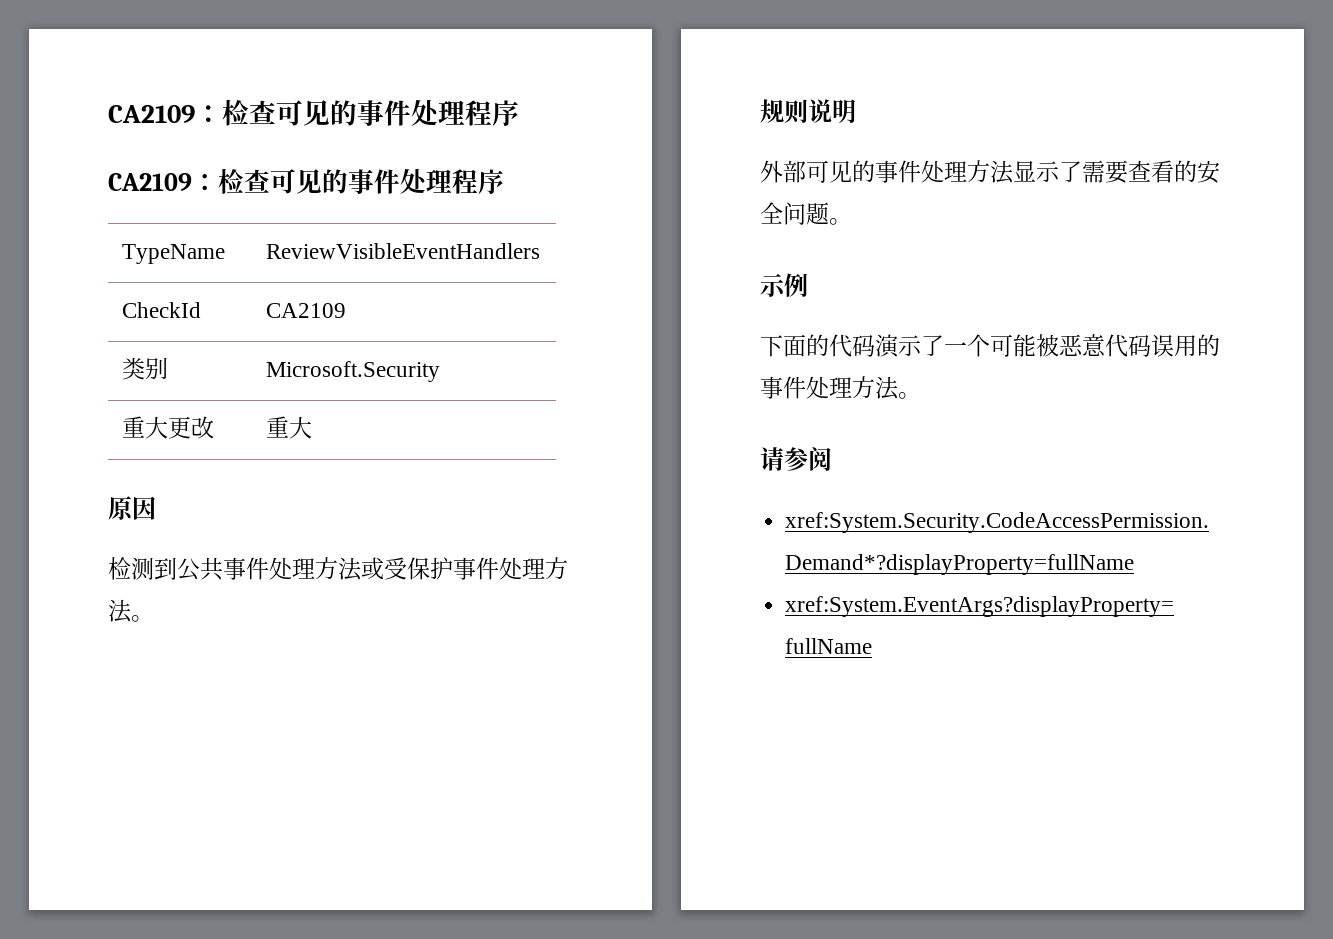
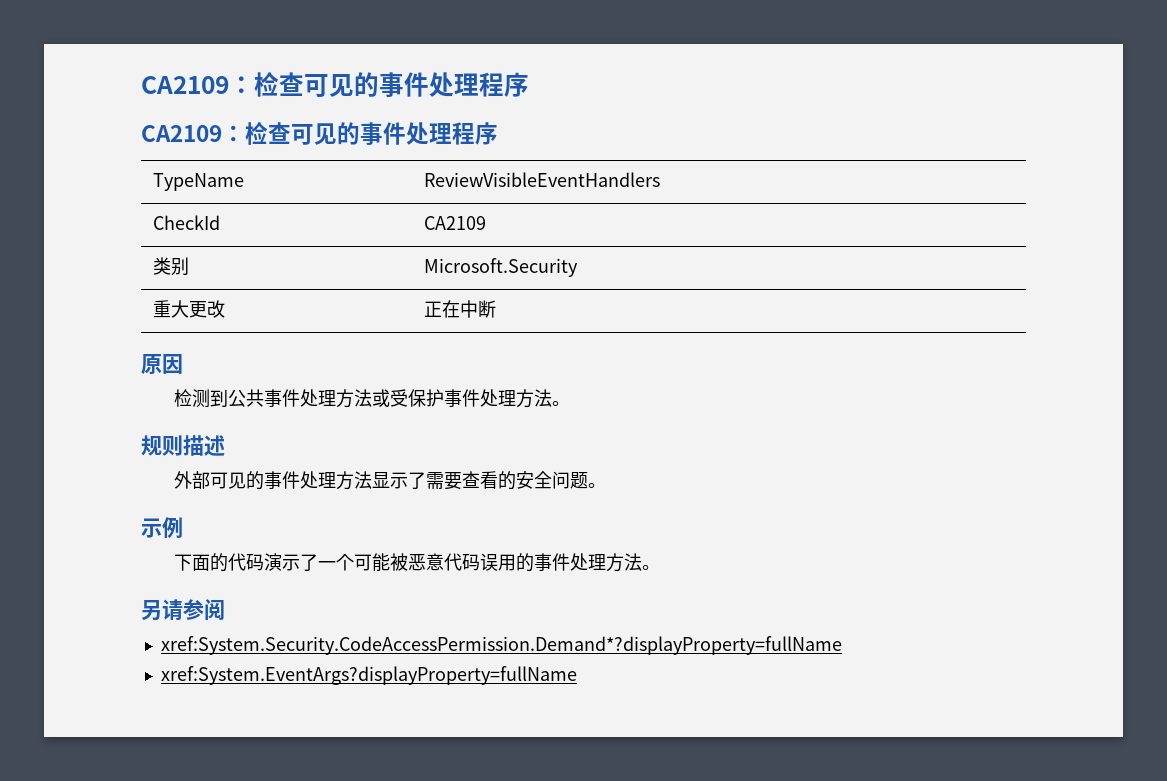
[265,416,312,439] 重大 -> [423,300,496,318] 正在中断
[808,99,856,123] 说明 -> [183,435,225,456] 描述
(921, 395) none -> [141,600,162,621] 另

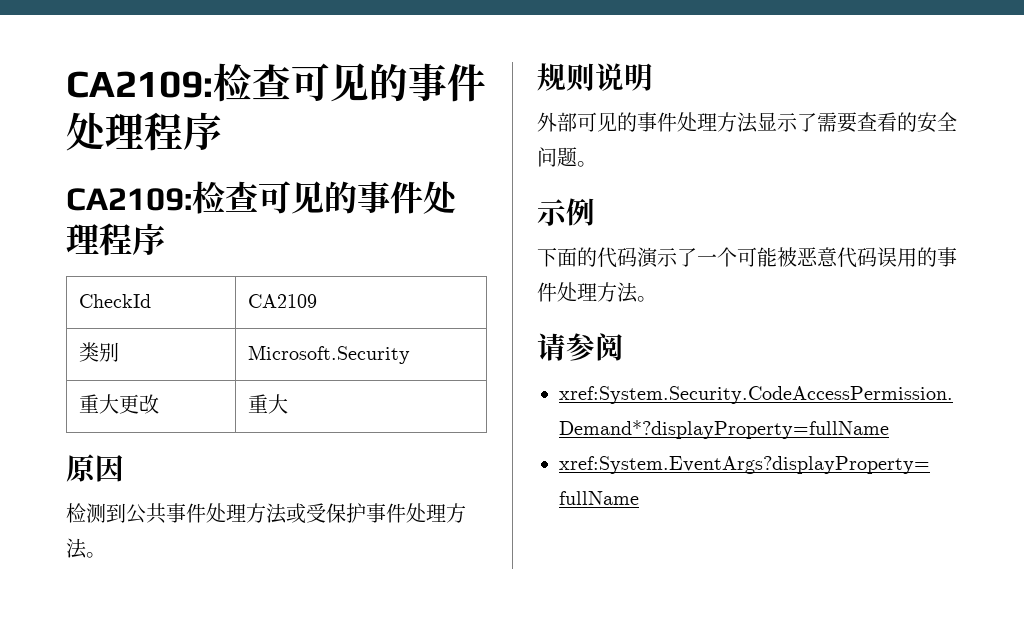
[141,72,529,97] [141,121,498,145] [152,173,244,191] [423,172,660,187] CA2109：检查可见的事件处理程序 // CA2109：检查可见的事件处理程序 // TypeName | ReviewVisibleEventHandlers -> [66,63,486,102] [66,112,222,151] [66,181,458,214] [66,223,165,256] CA2109:检查可见的事件处理程序 // CA2109:检查可见的事件处理程序
[423,300,496,318] 正在中断 -> [247,394,288,414] 重大
[183,435,225,456] 描述 -> [595,63,653,91] 说明
[141,600,162,621] 另 -> (657, 299) none

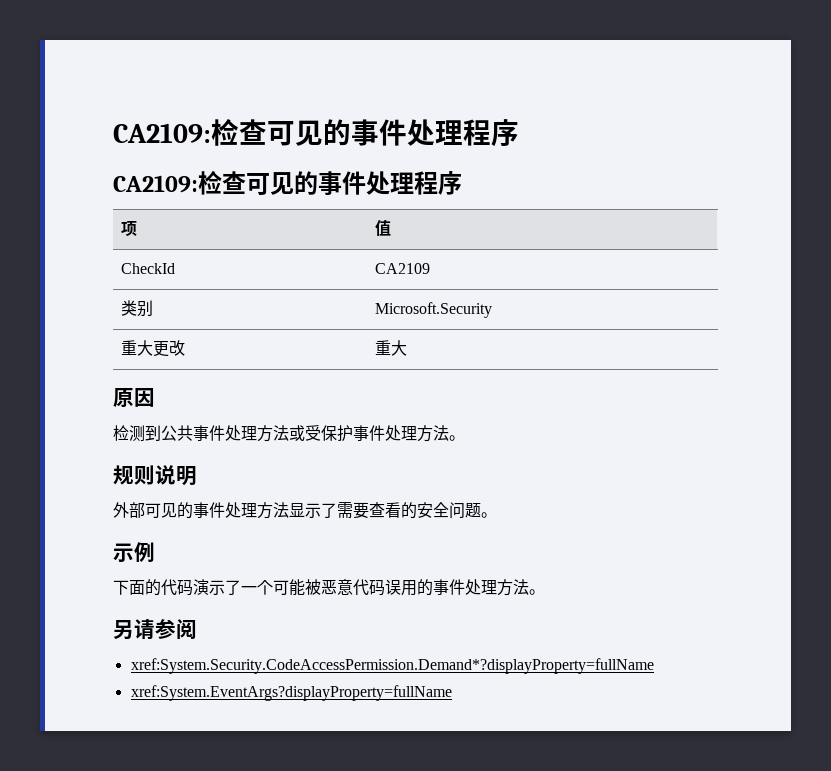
(165, 239) none -> [121,221,138,237] [375,220,392,236] // 项 | 值
(657, 299) none -> [113,620,134,640] 另

